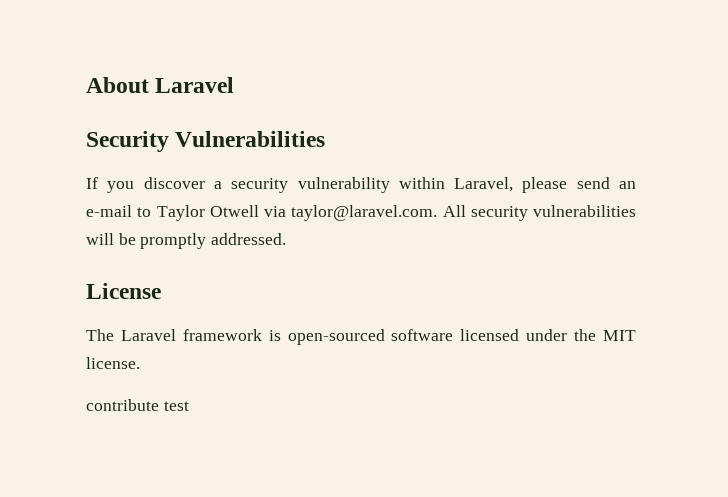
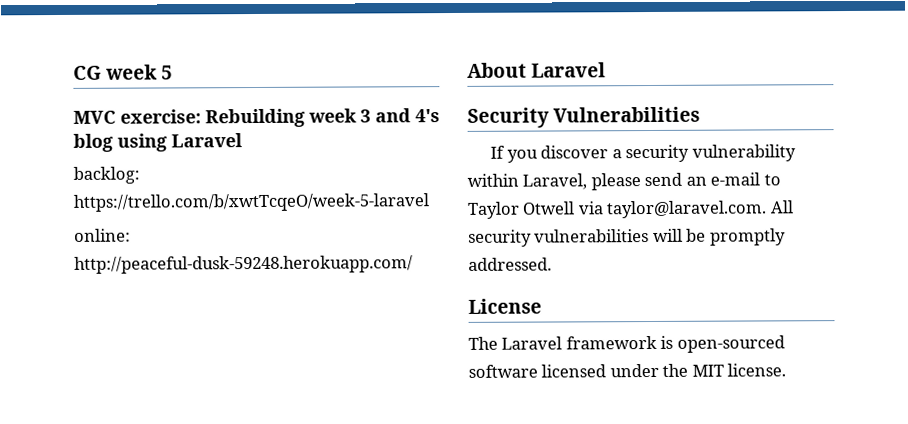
(86, 85) none -> [73,64,174,80] [73,108,440,128] [73,133,243,152] [73,166,140,184] [73,193,429,212] [74,228,131,242] [74,255,413,274] CG week 5 // MVC exercise: Rebuilding week 3 and 4's blog using Laravel // backlog: https://trello.com/b/xwtTcqeO/week-5-laravel // online: http://peaceful-dusk-59248.herokuapp.com/ //
[86,399,189,411] // contribute test -> (787, 370) none

